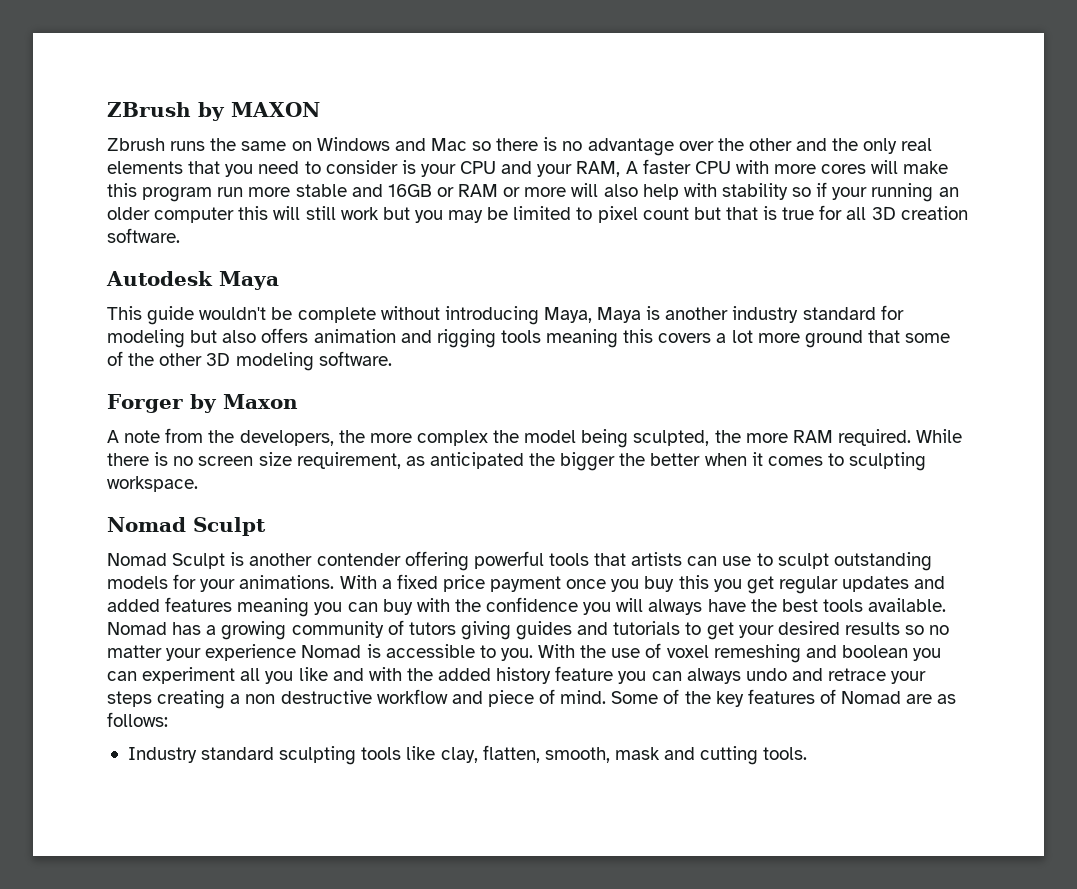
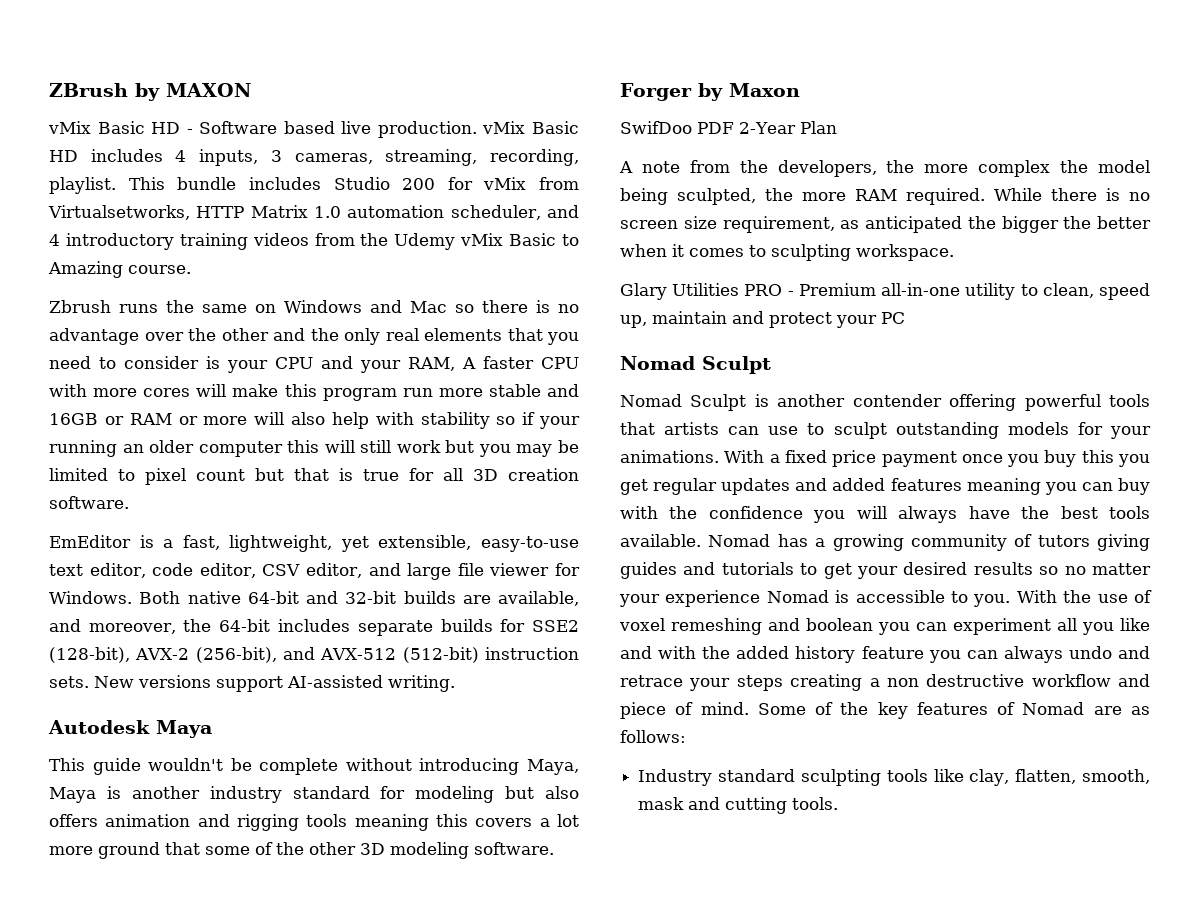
(320, 109) none -> [48,121,579,138] [49,149,579,166] [49,177,579,194] [48,205,579,220] [49,233,580,250] [48,261,191,278] // vMix Basic HD - Software based live production. vMix Basic HD includes 4 inputs, 3 cameras, streaming, recording, playlist. This bundle includes Studio 200 for vMix from Virtualsetworks, HTTP Matrix 1.0 automation scheduler, and 4 introductory training videos from the Udemy vMix Basic to Amazing course.
(180, 235) none -> [49,535,579,552] [49,563,580,580] [49,591,579,606] [49,619,579,636] [49,647,579,663] [49,675,455,692] // EmEditor is a fast, lightweight, yet extensible, easy-to-use text editor, code editor, CSV editor, and large file viewer for Windows. Both native 64-bit and 32-bit builds are available, and moreover, the 64-bit includes separate builds for SSE2 (128-bit), AVX-2 (256-bit), and AVX-512 (512-bit) instruction sets. New versions support AI-assisted writing.
(298, 401) none -> [620,121,837,134] // SwifDoo PDF 2-Year Plan
(198, 484) none -> [620,283,1150,300] [620,311,905,328] // Glary Utilities PRO - Premium all-in-one utility to clean, speed up, maintain and protect your PC

